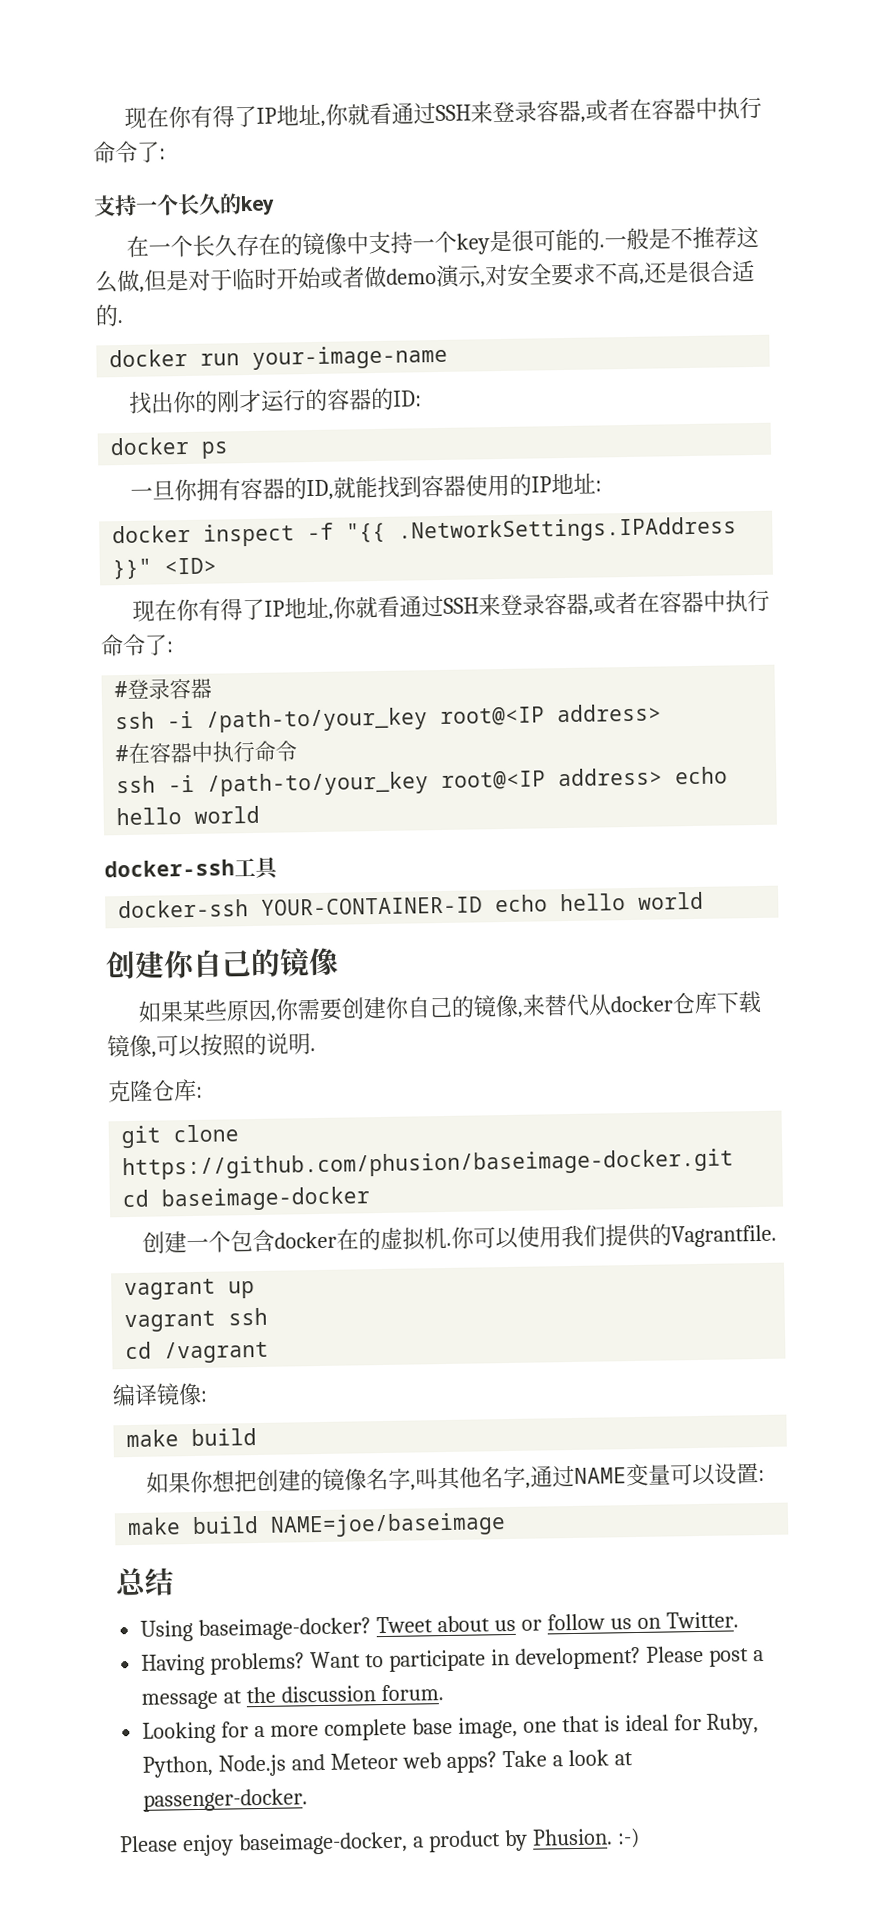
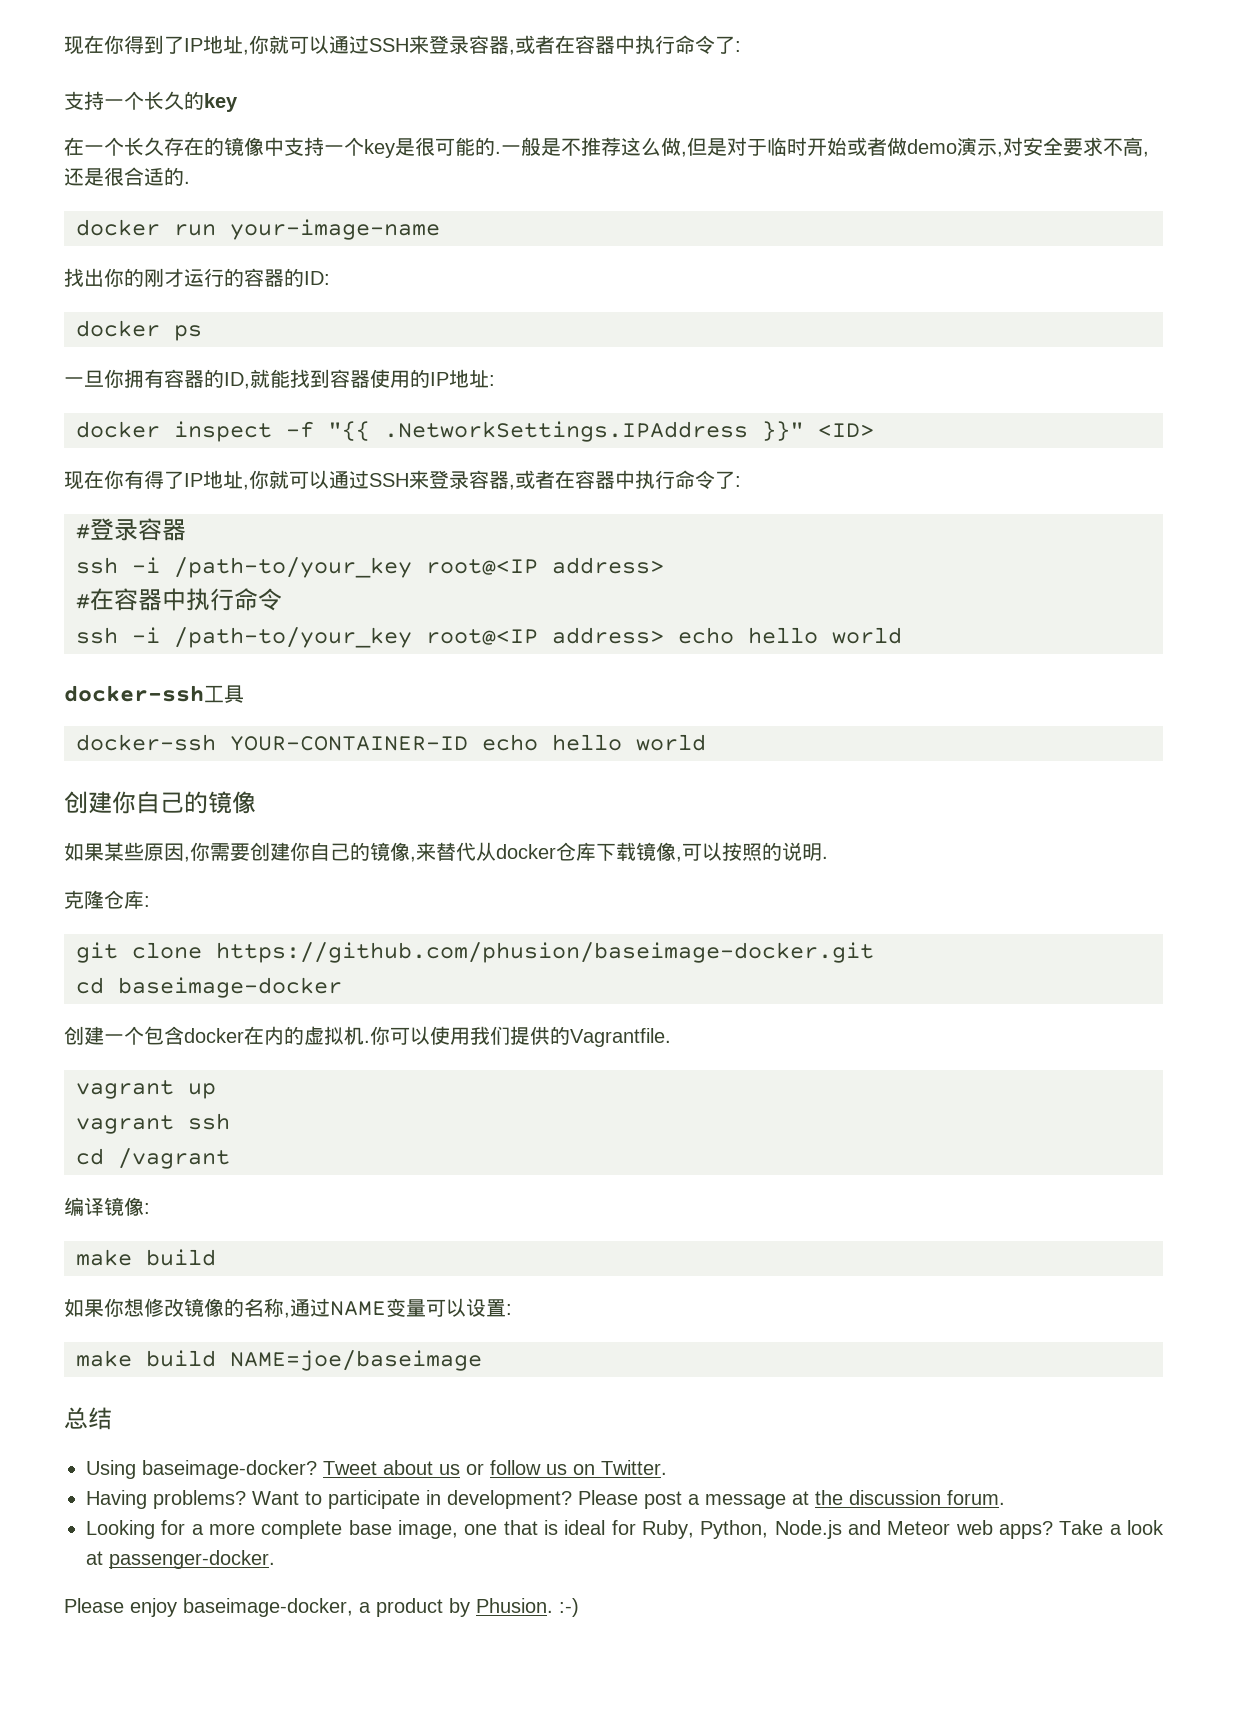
[124,102,393,129] 现在你有得了IP地址,你就看 -> [64,35,329,55] 现在你得到了IP地址,你就可以
[377,595,401,618] 看 -> [289,470,329,489] 可以
(360, 1239) none -> [264,1026,284,1045] 内
[234,1465,527,1493] 把创建的镜像名字,叫其他名字 -> [144,1298,284,1317] 修改镜像的名称

